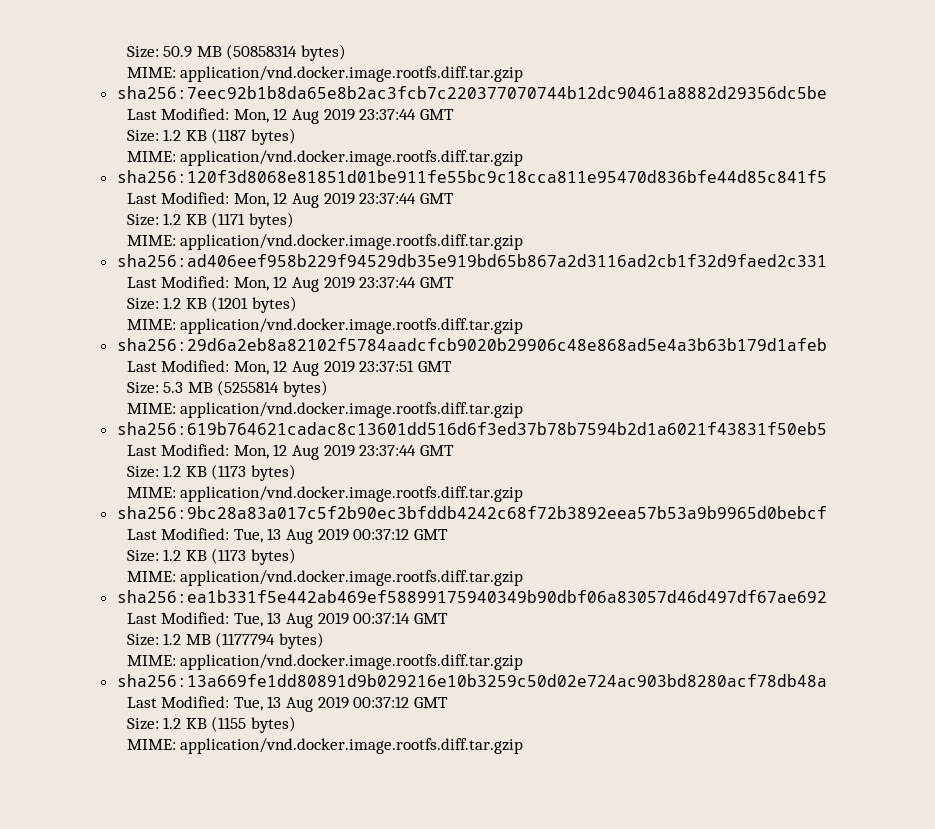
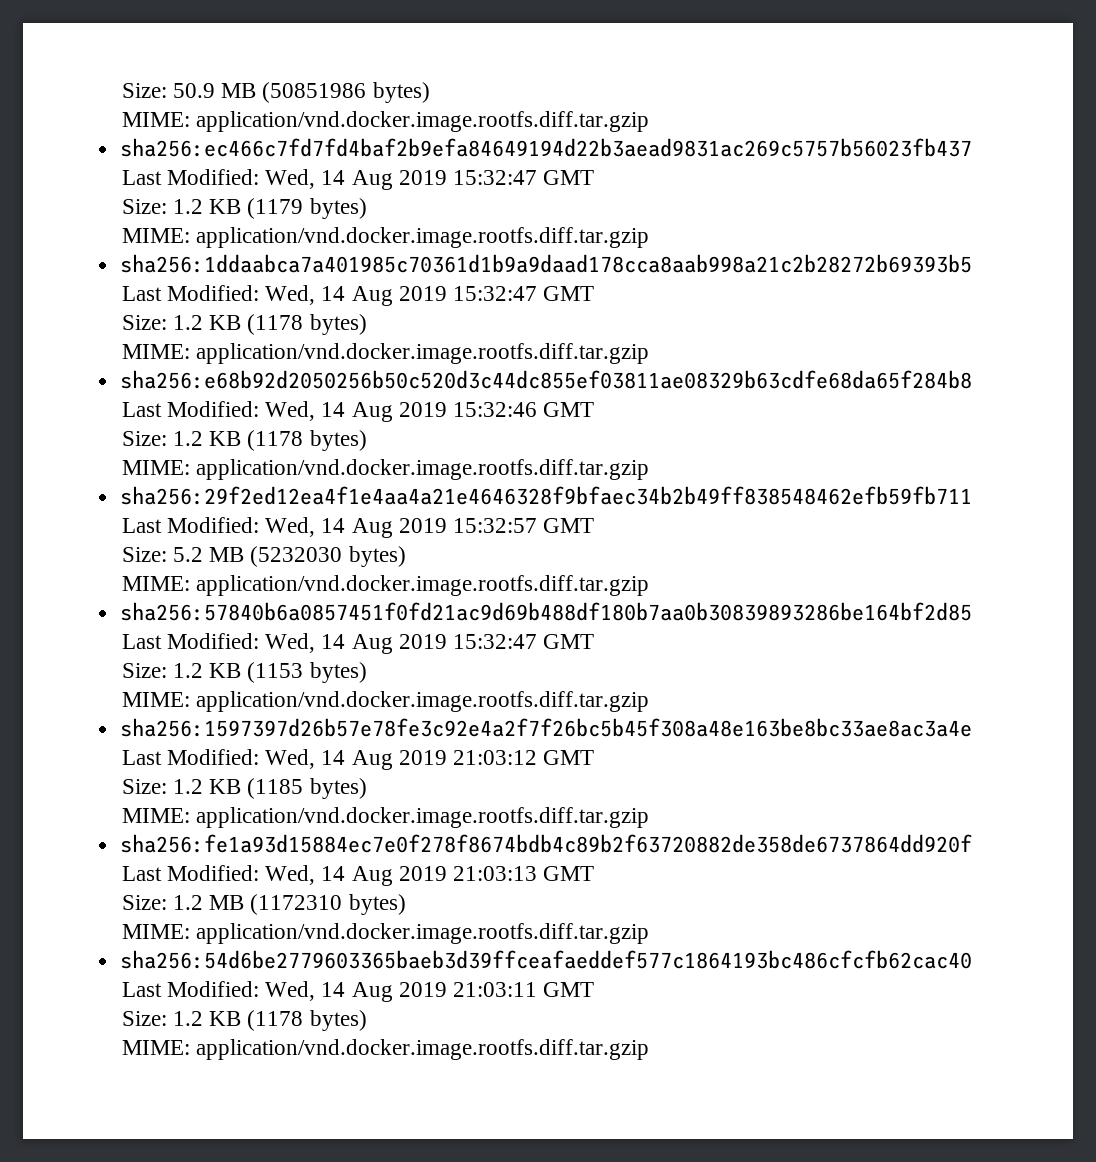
[226,44,347,61] [126,66,524,82] [116,86,827,99] [126,108,454,124] [126,128,297,145] [126,150,524,166] [116,170,827,183] [126,192,454,208] [126,212,295,229] [126,234,524,250] [116,254,827,267] [126,276,454,292] [126,296,298,313] [126,318,524,334] [116,338,827,351] [126,360,452,376] [126,380,329,397] [126,402,524,418] [116,422,827,435] [126,444,454,460] [126,464,297,481] [126,486,524,502] [116,506,827,519] [126,528,448,544] [126,548,297,565] [126,570,524,586] [116,590,827,603] [126,612,411,628] (50858314 bytes) // MIME: application/vnd.docker.image.rootfs.diff.tar.gzip // sha256:7eec92b1b8da65e8b2ac3fcb7c220377070744b12dc90461a8882d29356dc5be // Last Modified: Mon, 12 Aug 2019 23:37:44 GMT // Size: 1.2 KB (1187 bytes) // MIME: application/vnd.docker.image.rootfs.diff.tar.gzip // sha256:120f3d8068e81851d01be911fe55bc9c18cca811e95470d836bfe44d85c841f5 // Last Modified: Mon, 12 Aug 2019 23:37:44 GMT // Size: 1.2 KB (1171 bytes) // MIME: application/vnd.docker.image.rootfs.diff.tar.gzip // sha256:ad406eef958b229f94529db35e919bd65b867a2d3116ad2cb1f32d9faed2c331 // Last Modified: Mon, 12 Aug 2019 23:37:44 GMT // Size: 1.2 KB (1201 bytes) // MIME: application/vnd.docker.image.rootfs.diff.tar.gzip // sha256:29d6a2eb8a82102f5784aadcfcb9020b29906c48e868ad5e4a3b63b179d1afeb // Last Modified: Mon, 12 Aug 2019 23:37:51 GMT // Size: 5.3 MB (5255814 bytes) // MIME: application/vnd.docker.image.rootfs.diff.tar.gzip // sha256:619b764621cadac8c13601dd516d6f3ed37b78b7594b2d1a6021f43831f50eb5 // Last Modified: Mon, 12 Aug 2019 23:37:44 GMT // Size: 1.2 KB (1173 bytes) // MIME: application/vnd.docker.image.rootfs.diff.tar.gzip // sha256:9bc28a83a017c5f2b90ec3bfddb4242c68f72b3892eea57b53a9b9965d0bebcf // Last Modified: Tue, 13 Aug 2019 00:37:12 GMT // Size: 1.2 KB (1173 bytes) // MIME: application/vnd.docker.image.rootfs.diff.tar.gzip // sha256:ea1b331f5e442ab469ef58899175940349b90dbf06a83057d46d497df67ae692 // Last Modified: Tue, 13 Aug 2019 00:37:14 -> [262,82,430,103] [121,111,650,132] [119,138,972,157] [121,169,595,190] [121,198,367,219] [121,227,650,248] [119,254,972,273] [121,285,595,306] [121,314,367,335] [121,343,650,364] [119,370,972,389] [121,401,595,422] [121,430,367,451] [121,459,650,480] [119,486,972,505] [121,517,595,538] [121,546,406,567] [121,575,650,596] [119,602,972,621] [121,633,595,654] [121,662,367,683] [121,691,650,712] [119,718,972,737] [121,749,595,770] [121,778,367,799] [121,807,650,828] [119,834,972,853] [121,865,538,886] (50851986 bytes) // MIME: application/vnd.docker.image.rootfs.diff.tar.gzip // sha256:ec466c7fd7fd4baf2b9efa84649194d22b3aead9831ac269c5757b56023fb437 // Last Modified: Wed, 14 Aug 2019 15:32:47 GMT // Size: 1.2 KB (1179 bytes) // MIME: application/vnd.docker.image.rootfs.diff.tar.gzip // sha256:1ddaabca7a401985c70361d1b9a9daad178cca8aab998a21c2b28272b69393b5 // Last Modified: Wed, 14 Aug 2019 15:32:47 GMT // Size: 1.2 KB (1178 bytes) // MIME: application/vnd.docker.image.rootfs.diff.tar.gzip // sha256:e68b92d2050256b50c520d3c44dc855ef03811ae08329b63cdfe68da65f284b8 // Last Modified: Wed, 14 Aug 2019 15:32:46 GMT // Size: 1.2 KB (1178 bytes) // MIME: application/vnd.docker.image.rootfs.diff.tar.gzip // sha256:29f2ed12ea4f1e4aa4a21e4646328f9bfaec34b2b49ff838548462efb59fb711 // Last Modified: Wed, 14 Aug 2019 15:32:57 GMT // Size: 5.2 MB (5232030 bytes) // MIME: application/vnd.docker.image.rootfs.diff.tar.gzip // sha256:57840b6a0857451f0fd21ac9d69b488df180b7aa0b30839893286be164bf2d85 // Last Modified: Wed, 14 Aug 2019 15:32:47 GMT // Size: 1.2 KB (1153 bytes) // MIME: application/vnd.docker.image.rootfs.diff.tar.gzip // sha256:1597397d26b57e78fe3c92e4a2f7f26bc5b45f308a48e163be8bc33ae8ac3a4e // Last Modified: Wed, 14 Aug 2019 21:03:12 GMT // Size: 1.2 KB (1185 bytes) // MIME: application/vnd.docker.image.rootfs.diff.tar.gzip // sha256:fe1a93d15884ec7e0f278f8674bdb4c89b2f63720882de358de6737864dd920f // Last Modified: Wed, 14 Aug 2019 21:03:13
[215,632,325,649] [126,654,524,670] [116,674,827,687] [126,696,448,712] [126,716,247,732] (1177794 bytes) // MIME: application/vnd.docker.image.rootfs.diff.tar.gzip // sha256:13a669fe1dd80891d9b029216e10b3259c50d02e724ac903bd8280acf78db48a // Last Modified: Tue, 13 Aug 2019 00:37:12 GMT // Size: 1.2 KB (1155 -> [250,894,406,915] [121,923,650,944] [119,950,972,969] [121,981,595,1002] [121,1010,304,1031] (1172310 bytes) // MIME: application/vnd.docker.image.rootfs.diff.tar.gzip // sha256:54d6be2779603365baeb3d39ffceafaeddef577c1864193bc486cfcfb62cac40 // Last Modified: Wed, 14 Aug 2019 21:03:11 GMT // Size: 1.2 KB (1178

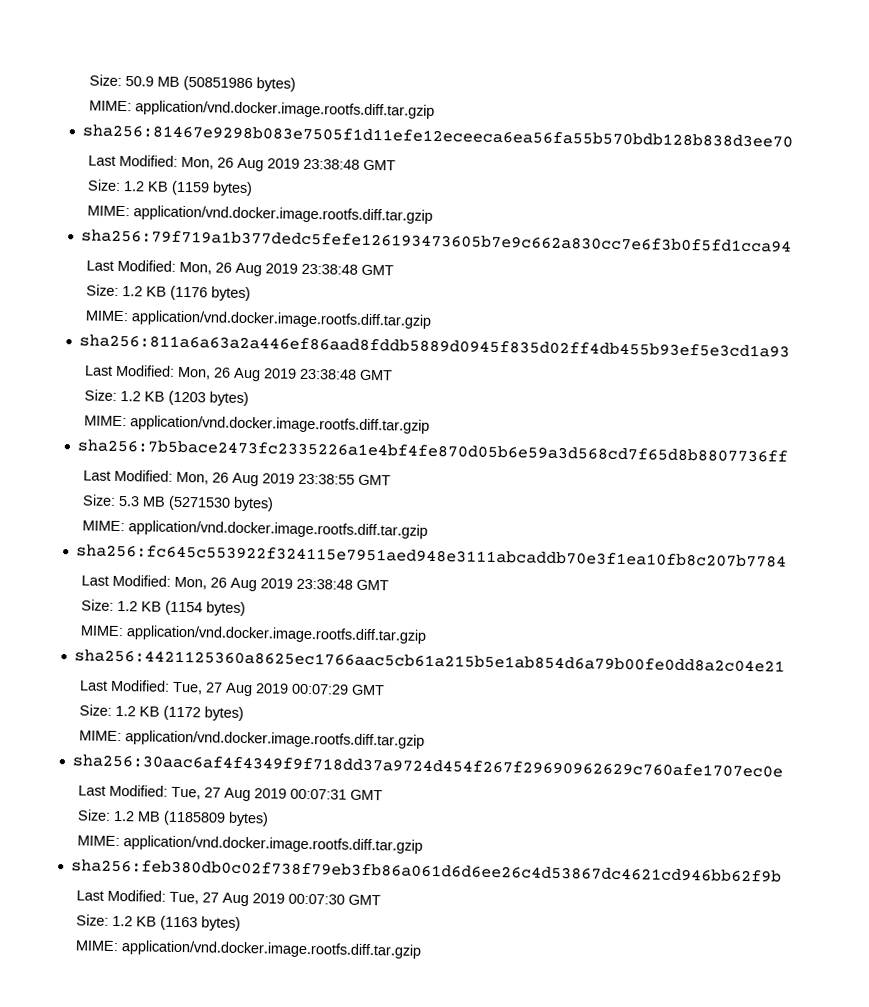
[119,138,972,157] [121,169,595,190] [121,198,367,219] [121,227,650,248] [119,254,972,273] [121,285,595,306] [121,314,367,335] [121,343,650,364] [119,370,972,389] [121,401,595,422] [121,430,367,451] [121,459,650,480] [119,486,972,505] [121,517,595,538] [121,546,406,567] [121,575,650,596] [119,602,972,621] [121,633,595,654] [121,662,367,683] [121,691,650,712] [119,718,972,737] [121,749,595,770] [121,778,367,799] [121,807,650,828] [119,834,972,853] [121,865,538,886] sha256:ec466c7fd7fd4baf2b9efa84649194d22b3aead9831ac269c5757b56023fb437 // Last Modified: Wed, 14 Aug 2019 15:32:47 GMT // Size: 1.2 KB (1179 bytes) // MIME: application/vnd.docker.image.rootfs.diff.tar.gzip // sha256:1ddaabca7a401985c70361d1b9a9daad178cca8aab998a21c2b28272b69393b5 // Last Modified: Wed, 14 Aug 2019 15:32:47 GMT // Size: 1.2 KB (1178 bytes) // MIME: application/vnd.docker.image.rootfs.diff.tar.gzip // sha256:e68b92d2050256b50c520d3c44dc855ef03811ae08329b63cdfe68da65f284b8 // Last Modified: Wed, 14 Aug 2019 15:32:46 GMT // Size: 1.2 KB (1178 bytes) // MIME: application/vnd.docker.image.rootfs.diff.tar.gzip // sha256:29f2ed12ea4f1e4aa4a21e4646328f9bfaec34b2b49ff838548462efb59fb711 // Last Modified: Wed, 14 Aug 2019 15:32:57 GMT // Size: 5.2 MB (5232030 bytes) // MIME: application/vnd.docker.image.rootfs.diff.tar.gzip // sha256:57840b6a0857451f0fd21ac9d69b488df180b7aa0b30839893286be164bf2d85 // Last Modified: Wed, 14 Aug 2019 15:32:47 GMT // Size: 1.2 KB (1153 bytes) // MIME: application/vnd.docker.image.rootfs.diff.tar.gzip // sha256:1597397d26b57e78fe3c92e4a2f7f26bc5b45f308a48e163be8bc33ae8ac3a4e // Last Modified: Wed, 14 Aug 2019 21:03:12 GMT // Size: 1.2 KB (1185 bytes) // MIME: application/vnd.docker.image.rootfs.diff.tar.gzip // sha256:fe1a93d15884ec7e0f278f8674bdb4c89b2f63720882de358de6737864dd920f // Last Modified: Wed, 14 Aug 2019 21:03:13 -> [81,124,793,148] [87,154,396,172] [86,179,253,197] [86,205,433,224] [80,229,792,253] [85,259,394,277] [85,284,251,302] [84,310,431,329] [78,334,790,358] [83,364,393,382] [83,389,249,407] [83,415,430,434] [76,439,788,463] [82,469,391,487] [81,494,274,512] [81,520,428,539] [75,544,787,568] [80,574,389,592] [80,599,246,617] [79,625,426,644] [73,649,785,673] [78,679,385,697] [78,704,244,721] [78,730,425,749] [71,754,783,778] [77,784,347,802] sha256:81467e9298b083e7505f1d11efe12eceeca6ea56fa55b570bdb128b838d3ee70 // Last Modified: Mon, 26 Aug 2019 23:38:48 GMT // Size: 1.2 KB (1159 bytes) // MIME: application/vnd.docker.image.rootfs.diff.tar.gzip // sha256:79f719a1b377dedc5fefe126193473605b7e9c662a830cc7e6f3b0f5fd1cca94 // Last Modified: Mon, 26 Aug 2019 23:38:48 GMT // Size: 1.2 KB (1176 bytes) // MIME: application/vnd.docker.image.rootfs.diff.tar.gzip // sha256:811a6a63a2a446ef86aad8fddb5889d0945f835d02ff4db455b93ef5e3cd1a93 // Last Modified: Mon, 26 Aug 2019 23:38:48 GMT // Size: 1.2 KB (1203 bytes) // MIME: application/vnd.docker.image.rootfs.diff.tar.gzip // sha256:7b5bace2473fc2335226a1e4bf4fe870d05b6e59a3d568cd7f65d8b8807736ff // Last Modified: Mon, 26 Aug 2019 23:38:55 GMT // Size: 5.3 MB (5271530 bytes) // MIME: application/vnd.docker.image.rootfs.diff.tar.gzip // sha256:fc645c553922f324115e7951aed948e3111abcaddb70e3f1ea10fb8c207b7784 // Last Modified: Mon, 26 Aug 2019 23:38:48 GMT // Size: 1.2 KB (1154 bytes) // MIME: application/vnd.docker.image.rootfs.diff.tar.gzip // sha256:4421125360a8625ec1766aac5cb61a215b5e1ab854d6a79b00fe0dd8a2c04e21 // Last Modified: Tue, 27 Aug 2019 00:07:29 GMT // Size: 1.2 KB (1172 bytes) // MIME: application/vnd.docker.image.rootfs.diff.tar.gzip // sha256:30aac6af4f4349f9f718dd37a9724d454f267f29690962629c760afe1707ec0e // Last Modified: Tue, 27 Aug 2019 00:07:31
[250,894,406,915] [121,923,650,944] [119,950,972,969] [121,981,595,1002] [121,1010,304,1031] (1172310 bytes) // MIME: application/vnd.docker.image.rootfs.diff.tar.gzip // sha256:54d6be2779603365baeb3d39ffceafaeddef577c1864193bc486cfcfb62cac40 // Last Modified: Wed, 14 Aug 2019 21:03:11 GMT // Size: 1.2 KB (1178 -> [162,810,269,827] [76,835,423,854] [70,859,782,883] [75,889,381,907] [75,914,198,931] (1185809 bytes) // MIME: application/vnd.docker.image.rootfs.diff.tar.gzip // sha256:feb380db0c02f738f79eb3fb86a061d6d6ee26c4d53867dc4621cd946bb62f9b // Last Modified: Tue, 27 Aug 2019 00:07:30 GMT // Size: 1.2 KB (1163

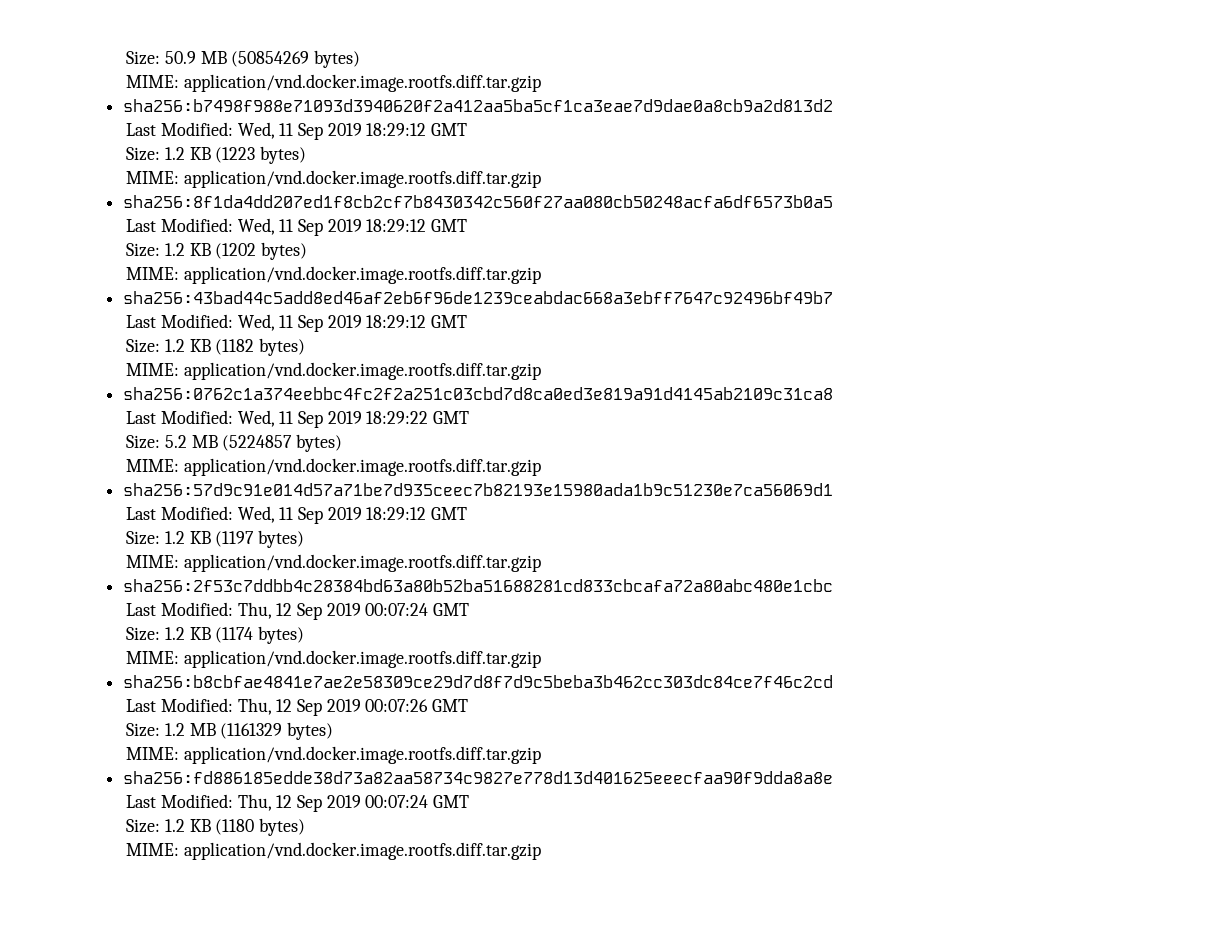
[182,75,296,92] [88,100,435,119] [81,124,793,148] [87,154,396,172] [86,179,253,197] [86,205,433,224] [80,229,792,253] [85,259,394,277] [85,284,251,302] [84,310,431,329] [78,334,790,358] [83,364,393,382] [83,389,249,407] [83,415,430,434] [76,439,788,463] [82,469,391,487] [81,494,274,512] [81,520,428,539] [75,544,787,568] [80,574,389,592] [80,599,246,617] [79,625,426,644] [73,649,785,673] [78,679,385,697] [78,704,244,721] [78,730,425,749] [71,754,783,778] [77,784,347,802] (50851986 bytes) // MIME: application/vnd.docker.image.rootfs.diff.tar.gzip // sha256:81467e9298b083e7505f1d11efe12eceeca6ea56fa55b570bdb128b838d3ee70 // Last Modified: Mon, 26 Aug 2019 23:38:48 GMT // Size: 1.2 KB (1159 bytes) // MIME: application/vnd.docker.image.rootfs.diff.tar.gzip // sha256:79f719a1b377dedc5fefe126193473605b7e9c662a830cc7e6f3b0f5fd1cca94 // Last Modified: Mon, 26 Aug 2019 23:38:48 GMT // Size: 1.2 KB (1176 bytes) // MIME: application/vnd.docker.image.rootfs.diff.tar.gzip // sha256:811a6a63a2a446ef86aad8fddb5889d0945f835d02ff4db455b93ef5e3cd1a93 // Last Modified: Mon, 26 Aug 2019 23:38:48 GMT // Size: 1.2 KB (1203 bytes) // MIME: application/vnd.docker.image.rootfs.diff.tar.gzip // sha256:7b5bace2473fc2335226a1e4bf4fe870d05b6e59a3d568cd7f65d8b8807736ff // Last Modified: Mon, 26 Aug 2019 23:38:55 GMT // Size: 5.3 MB (5271530 bytes) // MIME: application/vnd.docker.image.rootfs.diff.tar.gzip // sha256:fc645c553922f324115e7951aed948e3111abcaddb70e3f1ea10fb8c207b7784 // Last Modified: Mon, 26 Aug 2019 23:38:48 GMT // Size: 1.2 KB (1154 bytes) // MIME: application/vnd.docker.image.rootfs.diff.tar.gzip // sha256:4421125360a8625ec1766aac5cb61a215b5e1ab854d6a79b00fe0dd8a2c04e21 // Last Modified: Tue, 27 Aug 2019 00:07:29 GMT // Size: 1.2 KB (1172 bytes) // MIME: application/vnd.docker.image.rootfs.diff.tar.gzip // sha256:30aac6af4f4349f9f718dd37a9724d454f267f29690962629c760afe1707ec0e // Last Modified: Tue, 27 Aug 2019 00:07:31 -> [231,50,361,68] [126,74,541,92] [122,99,833,112] [126,122,468,140] [126,146,307,164] [126,170,541,188] [122,195,833,208] [126,218,468,236] [126,242,308,260] [126,266,541,284] [122,291,833,304] [126,314,468,332] [126,338,306,356] [126,362,541,380] [122,387,833,400] [126,410,470,428] [126,434,343,452] [126,458,541,476] [122,483,833,496] [126,506,468,524] [126,530,305,548] [126,554,541,572] [122,579,833,592] [126,602,470,620] [126,626,305,644] [126,650,541,668] [122,675,833,688] [126,698,429,716] (50854269 bytes) // MIME: application/vnd.docker.image.rootfs.diff.tar.gzip // sha256:b7498f988e71093d3940620f2a412aa5ba5cf1ca3eae7d9dae0a8cb9a2d813d2 // Last Modified: Wed, 11 Sep 2019 18:29:12 GMT // Size: 1.2 KB (1223 bytes) // MIME: application/vnd.docker.image.rootfs.diff.tar.gzip // sha256:8f1da4dd207ed1f8cb2cf7b8430342c560f27aa080cb50248acfa6df6573b0a5 // Last Modified: Wed, 11 Sep 2019 18:29:12 GMT // Size: 1.2 KB (1202 bytes) // MIME: application/vnd.docker.image.rootfs.diff.tar.gzip // sha256:43bad44c5add8ed46af2eb6f96de1239ceabdac668a3ebff7647c92496bf49b7 // Last Modified: Wed, 11 Sep 2019 18:29:12 GMT // Size: 1.2 KB (1182 bytes) // MIME: application/vnd.docker.image.rootfs.diff.tar.gzip // sha256:0762c1a374eebbc4fc2f2a251c03cbd7d8ca0ed3e819a91d4145ab2109c31ca8 // Last Modified: Wed, 11 Sep 2019 18:29:22 GMT // Size: 5.2 MB (5224857 bytes) // MIME: application/vnd.docker.image.rootfs.diff.tar.gzip // sha256:57d9c91e014d57a71be7d935ceec7b82193e15980ada1b9c51230e7ca56069d1 // Last Modified: Wed, 11 Sep 2019 18:29:12 GMT // Size: 1.2 KB (1197 bytes) // MIME: application/vnd.docker.image.rootfs.diff.tar.gzip // sha256:2f53c7ddbb4c28384bd63a80b52ba51688281cd833cbcafa72a80abc480e1cbc // Last Modified: Thu, 12 Sep 2019 00:07:24 GMT // Size: 1.2 KB (1174 bytes) // MIME: application/vnd.docker.image.rootfs.diff.tar.gzip // sha256:b8cbfae4841e7ae2e58309ce29d7d8f7d9c5beba3b462cc303dc84ce7f46c2cd // Last Modified: Thu, 12 Sep 2019 00:07:26
[162,810,269,827] [76,835,423,854] [70,859,782,883] [75,889,381,907] [75,914,198,931] (1185809 bytes) // MIME: application/vnd.docker.image.rootfs.diff.tar.gzip // sha256:feb380db0c02f738f79eb3fb86a061d6d6ee26c4d53867dc4621cd946bb62f9b // Last Modified: Tue, 27 Aug 2019 00:07:30 GMT // Size: 1.2 KB (1163 -> [220,722,334,740] [126,746,541,764] [122,771,833,784] [126,794,470,812] [126,819,255,835] (1161329 bytes) // MIME: application/vnd.docker.image.rootfs.diff.tar.gzip // sha256:fd886185edde38d73a82aa58734c9827e778d13d401625eeecfaa90f9dda8a8e // Last Modified: Thu, 12 Sep 2019 00:07:24 GMT // Size: 1.2 KB (1180

